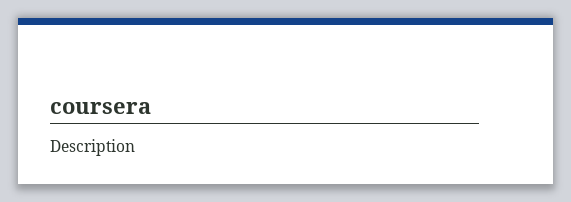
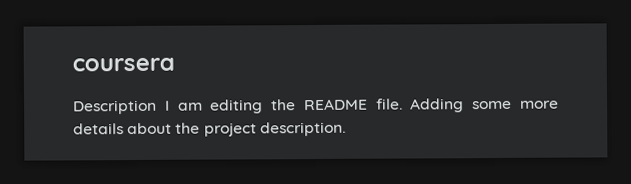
(135, 147) none -> [164,98,559,114] [73,121,346,137] I am editing the README file. Adding some more details about the project description.

